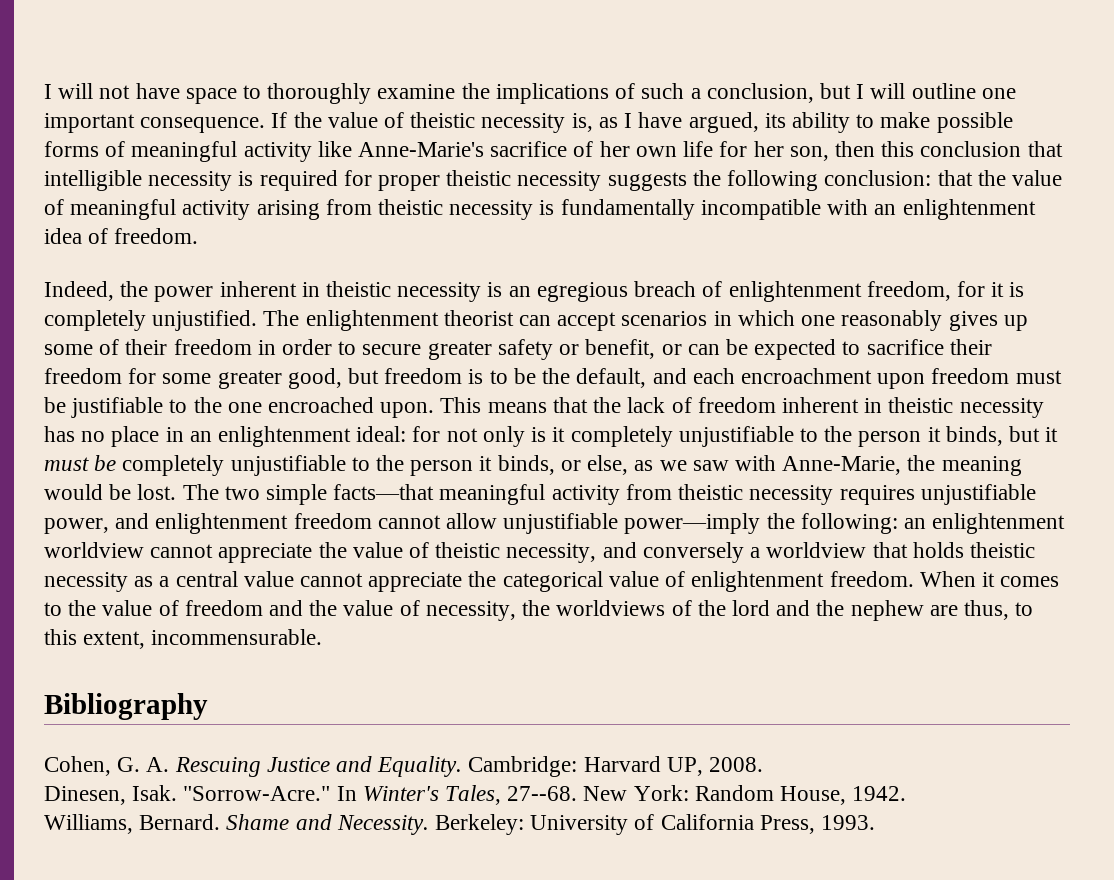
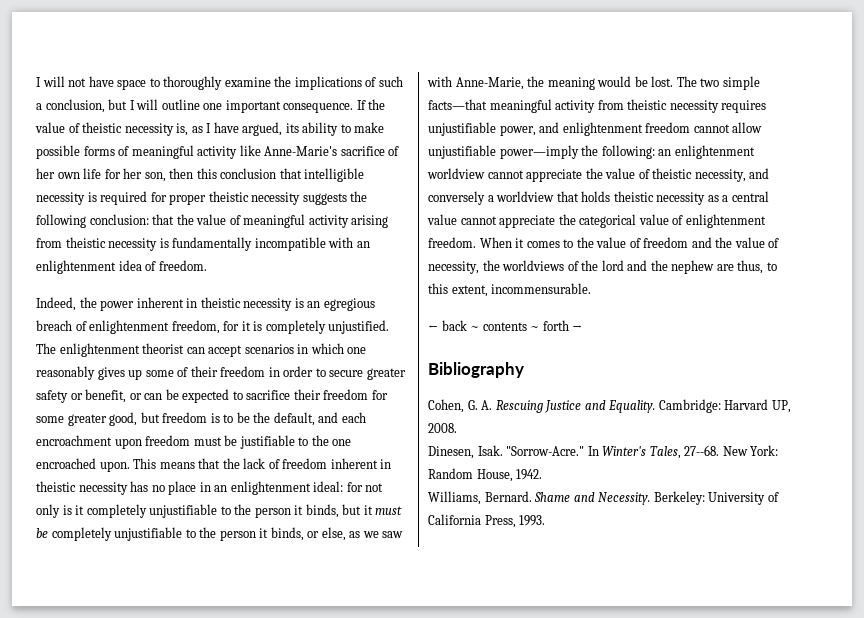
(323, 637) none -> [428,320,583,331] // ← back ~ contents ~ forth →

